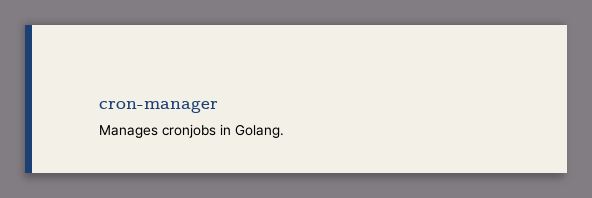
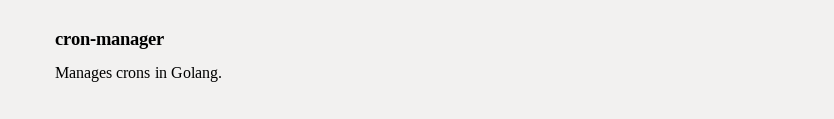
[162,124,216,138] cronjobs -> [116,70,151,78] crons

